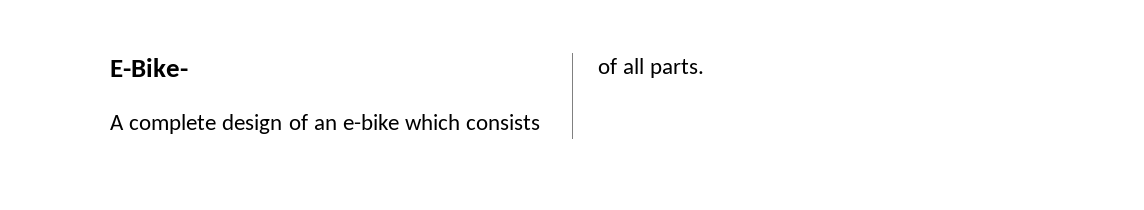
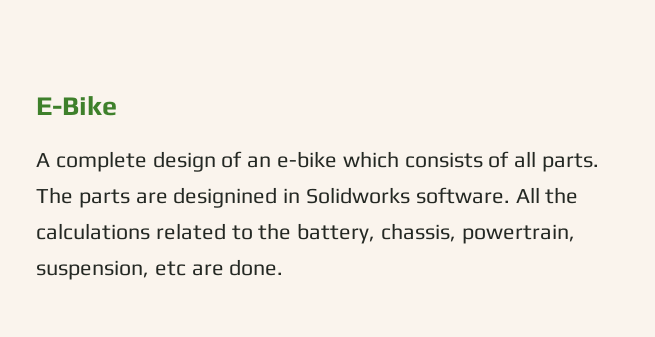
[110,58,188,77] E-Bike- -> [36,96,117,116] E-Bike
(705, 68) none -> [36,187,579,208] [36,223,575,244] [36,259,284,280] The parts are designined in Solidworks software. All the calculations related to the battery, chassis, powertrain, suspension, etc are done.

